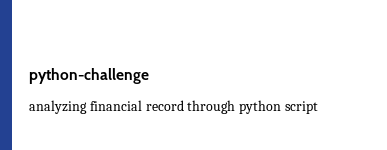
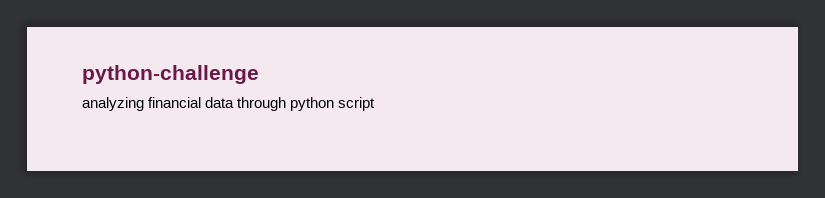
[145,100,184,111] record -> [205,97,235,108] data

